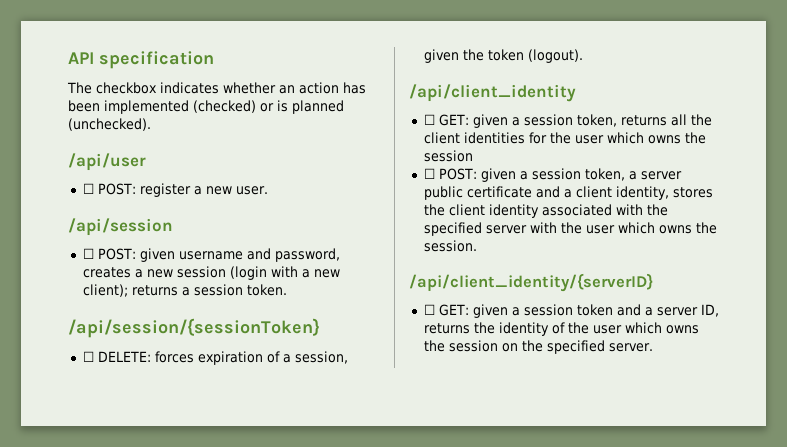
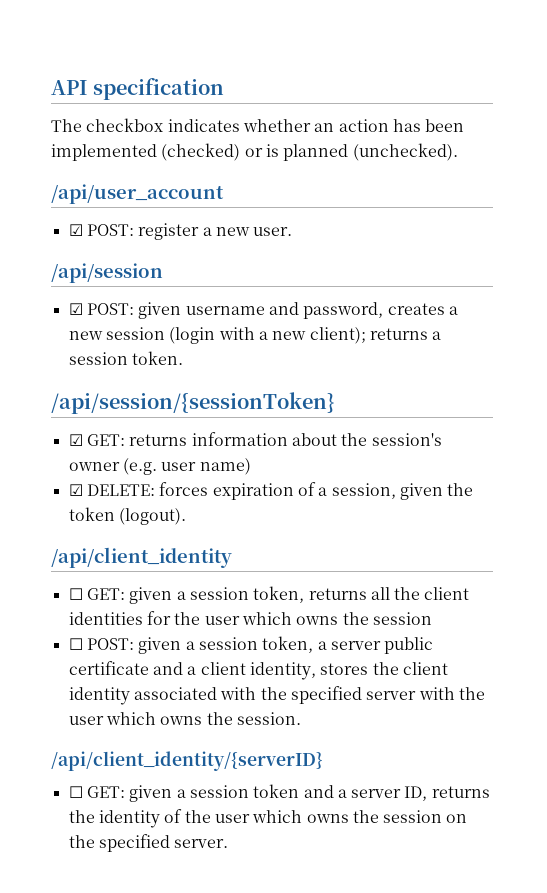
[68,153,146,171] [82,183,94,194] /api/user // ☐ -> [51,184,224,204] [68,224,83,236] /api/user_account // ☑
[82,248,94,259] ☐ -> [68,303,83,315] ☑
[82,351,94,362] ☐ -> [68,432,442,446] [68,458,251,475] [68,484,83,496] ☑ GET: returns information about the session's owner (e.g. user name) // ☑

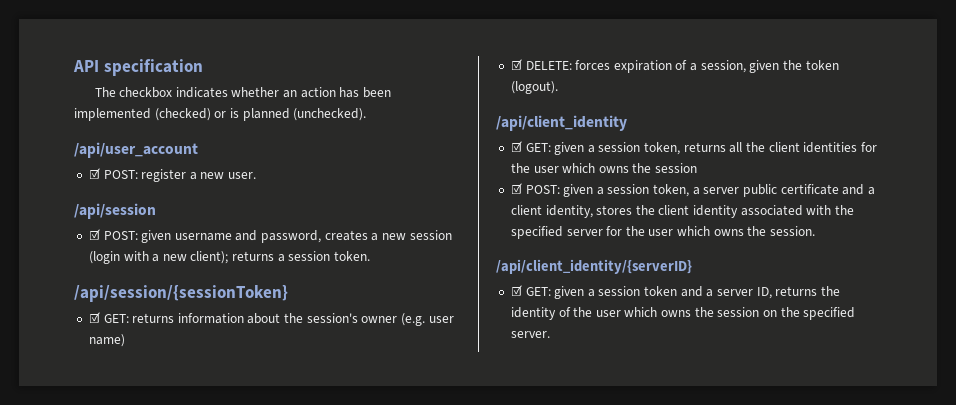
[68,588,83,600] ☐ -> [510,141,522,152] ☑
[68,638,83,650] ☐ -> [510,183,522,194] ☑
[418,687,455,700] with -> [606,226,623,236] for
[68,786,83,798] ☐ -> [510,285,522,296] ☑

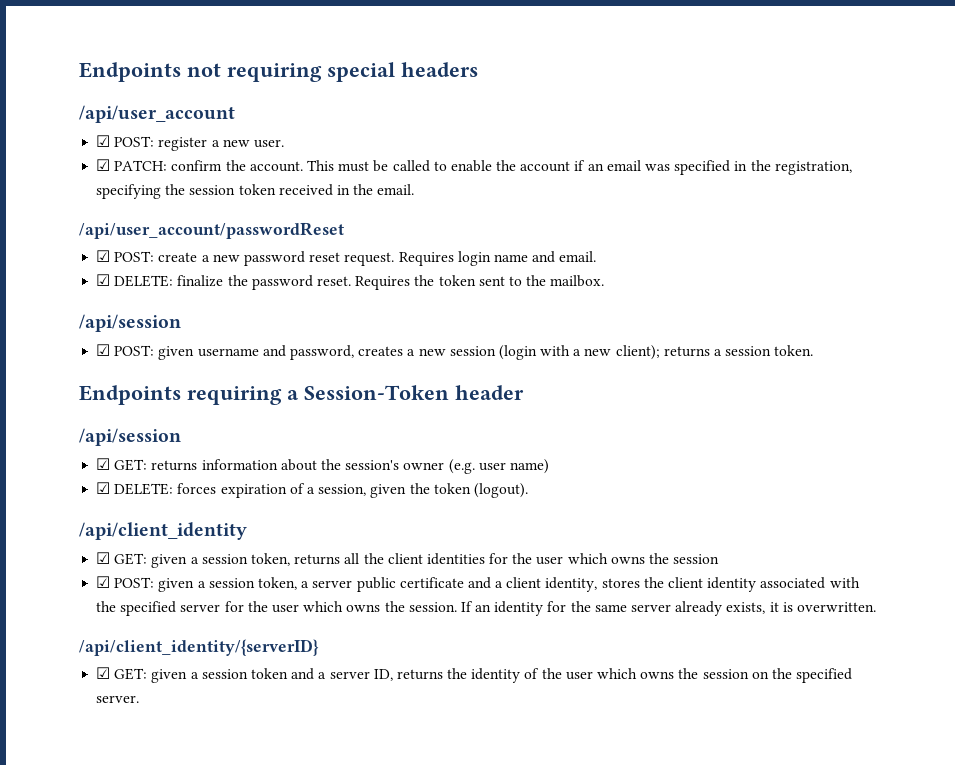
[73,59,203,76] [94,87,392,98] [74,108,367,121] API specification // The checkbox indicates whether an action has been implemented (checked) or is planned (unchecked). -> [79,62,478,82] Endpoints not requiring special headers
(257, 175) none -> [96,159,852,175] [96,184,415,199] [79,222,344,239] [96,250,597,266] [96,274,605,290] // ☑ PATCH: confirm the account. This must be called to enable the account if an email was specified in the registration, specifying the session token received in the email. // /api/user_account/passwordReset // ☑ POST: create a new password reset request. Requires login name and email. // ☑ DELETE: finalize the password reset. Requires the token sent to the mailbox.
[74,285,288,302] /api/session/{sessionToken} -> [79,385,524,405] [79,428,181,446] Endpoints requiring a Session-Token header // /api/session
(816, 231) none -> [460,601,876,616] If an identity for the same server already exists, it is overwritten.

